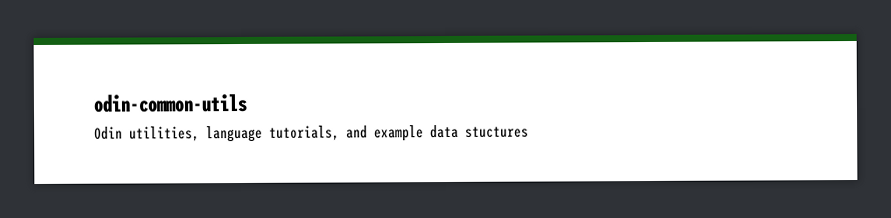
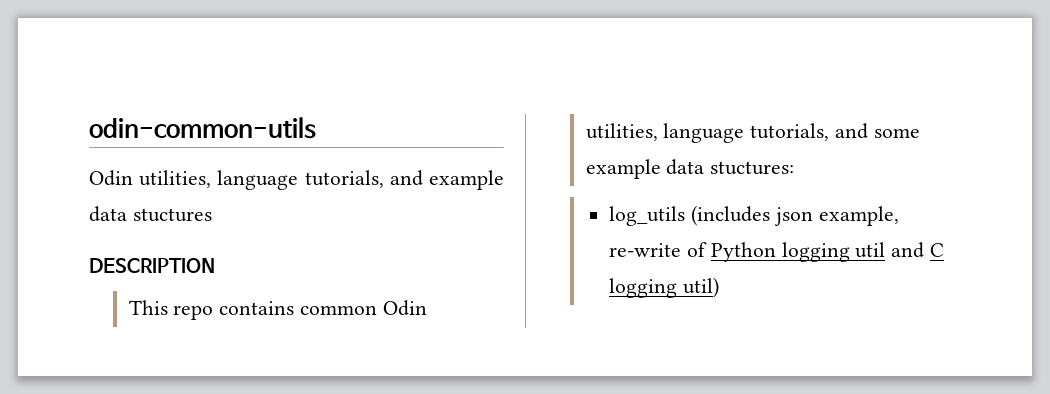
(529, 132) none -> [89,258,215,273] [128,300,427,320] [585,123,920,143] [585,159,795,179] [609,205,899,226] [609,242,945,262] [609,277,719,298] // DESCRIPTION // This repo contains common Odin utilities, language tutorials, and some example data stuctures: // log_utils (includes json example, re-write of Python logging util and C logging util)

